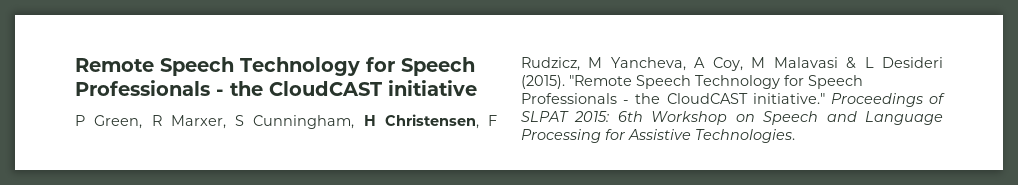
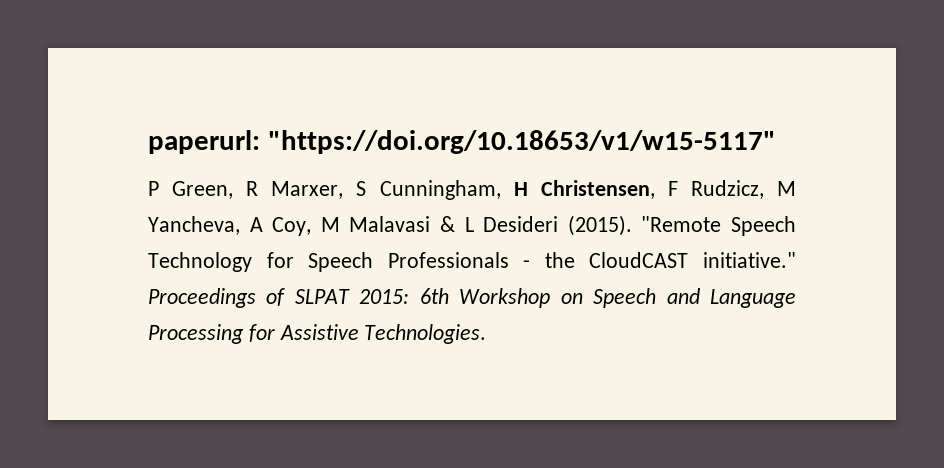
[75,57,475,76] [75,80,477,96] Remote Speech Technology for Speech Professionals - the CloudCAST initiative -> [148,130,776,154] paperurl: "https://doi.org/10.18653/v1/w15-5117"

